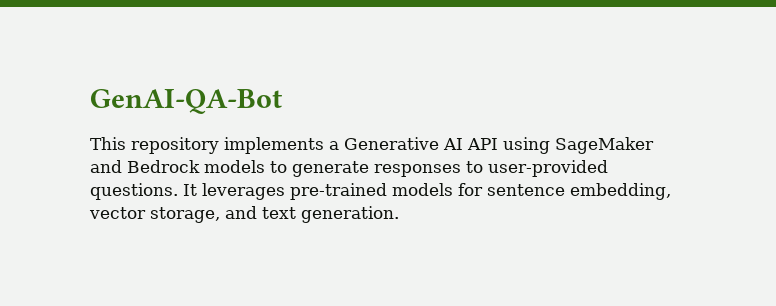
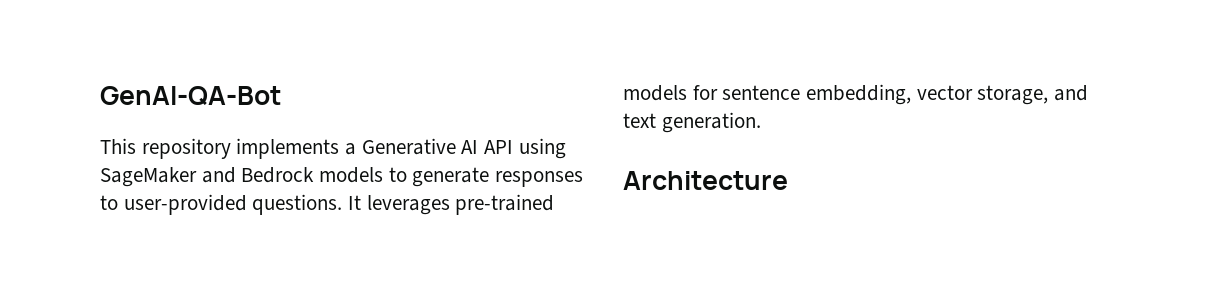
(399, 214) none -> [623,171,788,190] // Architecture

